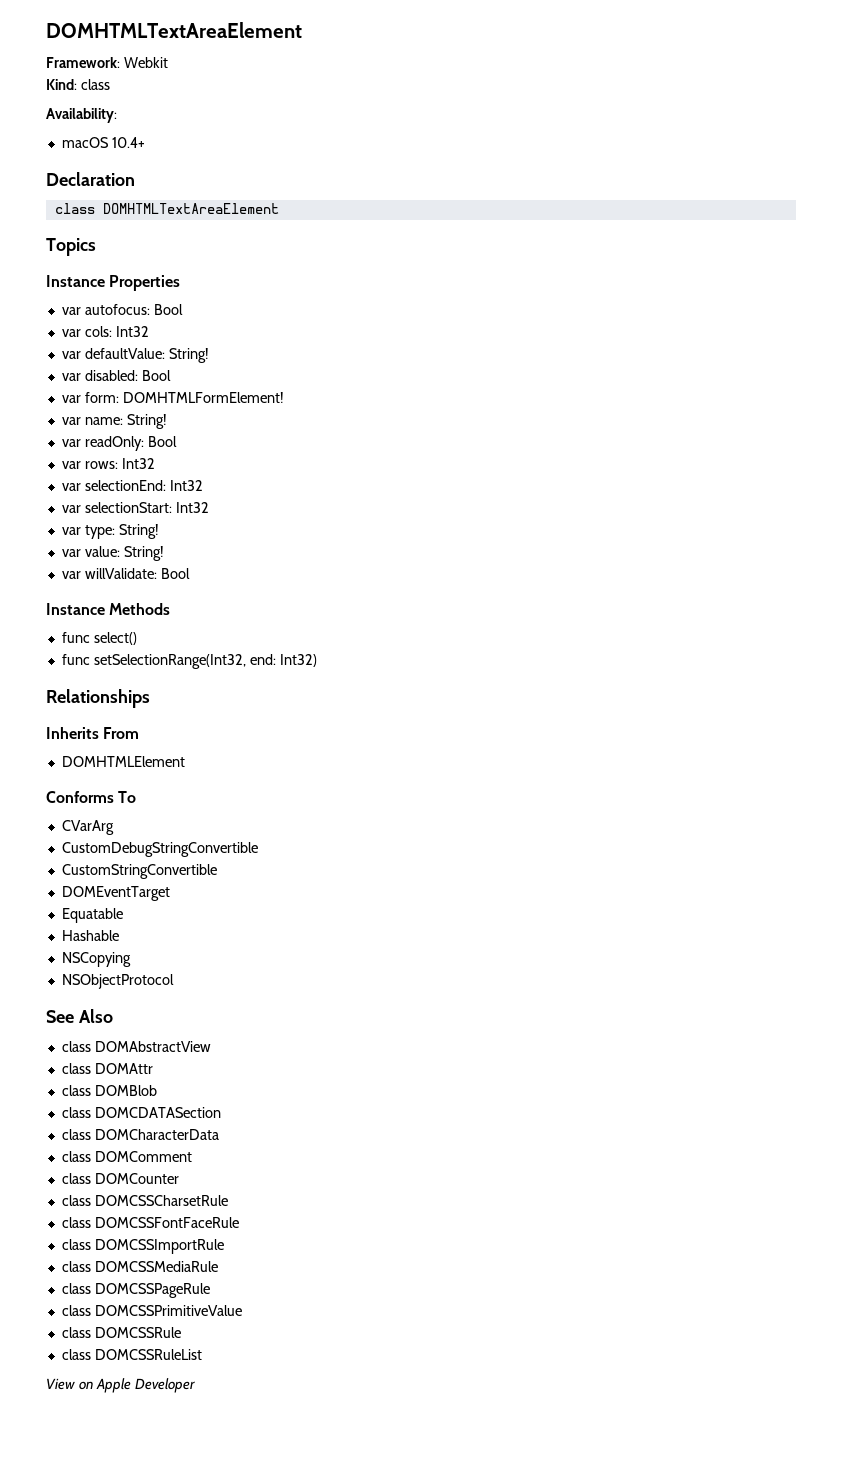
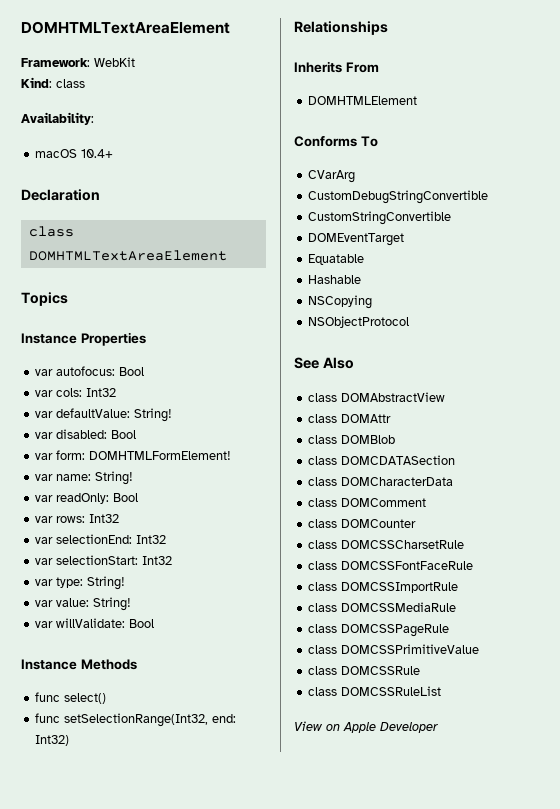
[123,57,168,68] Webkit -> [94,57,135,67] WebKit

